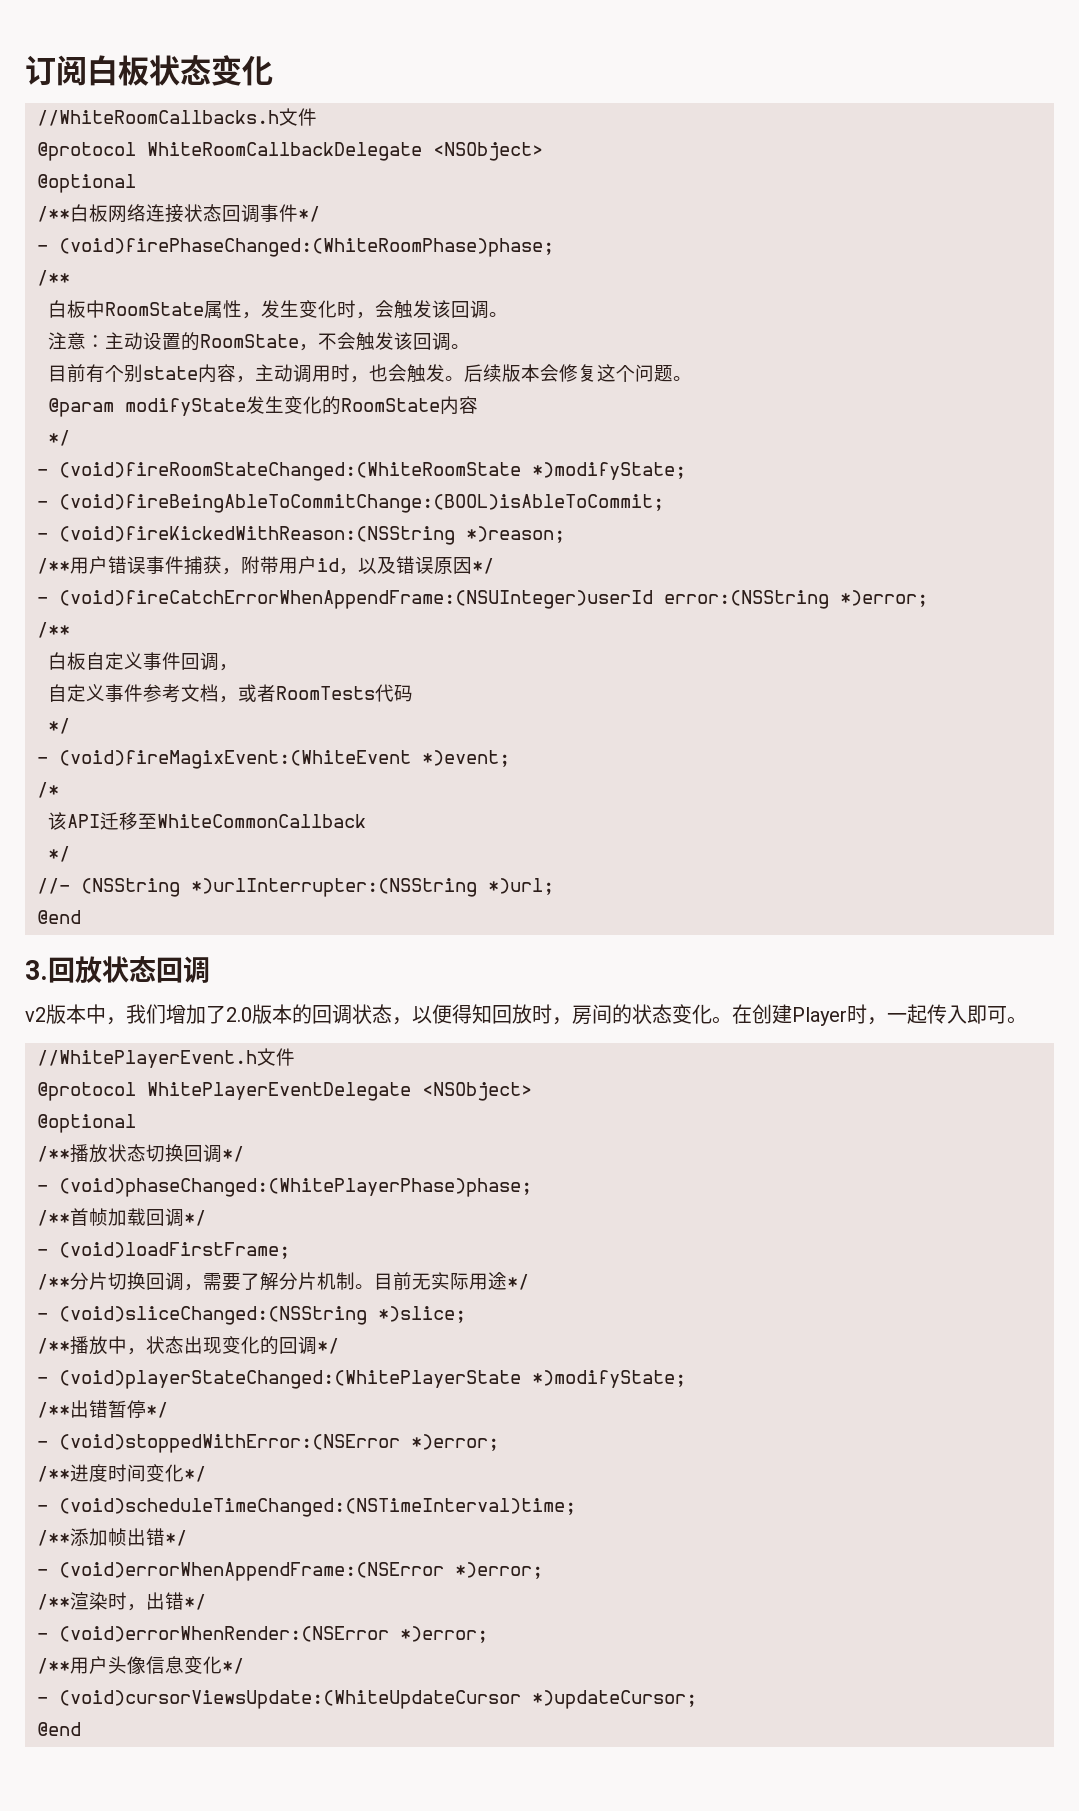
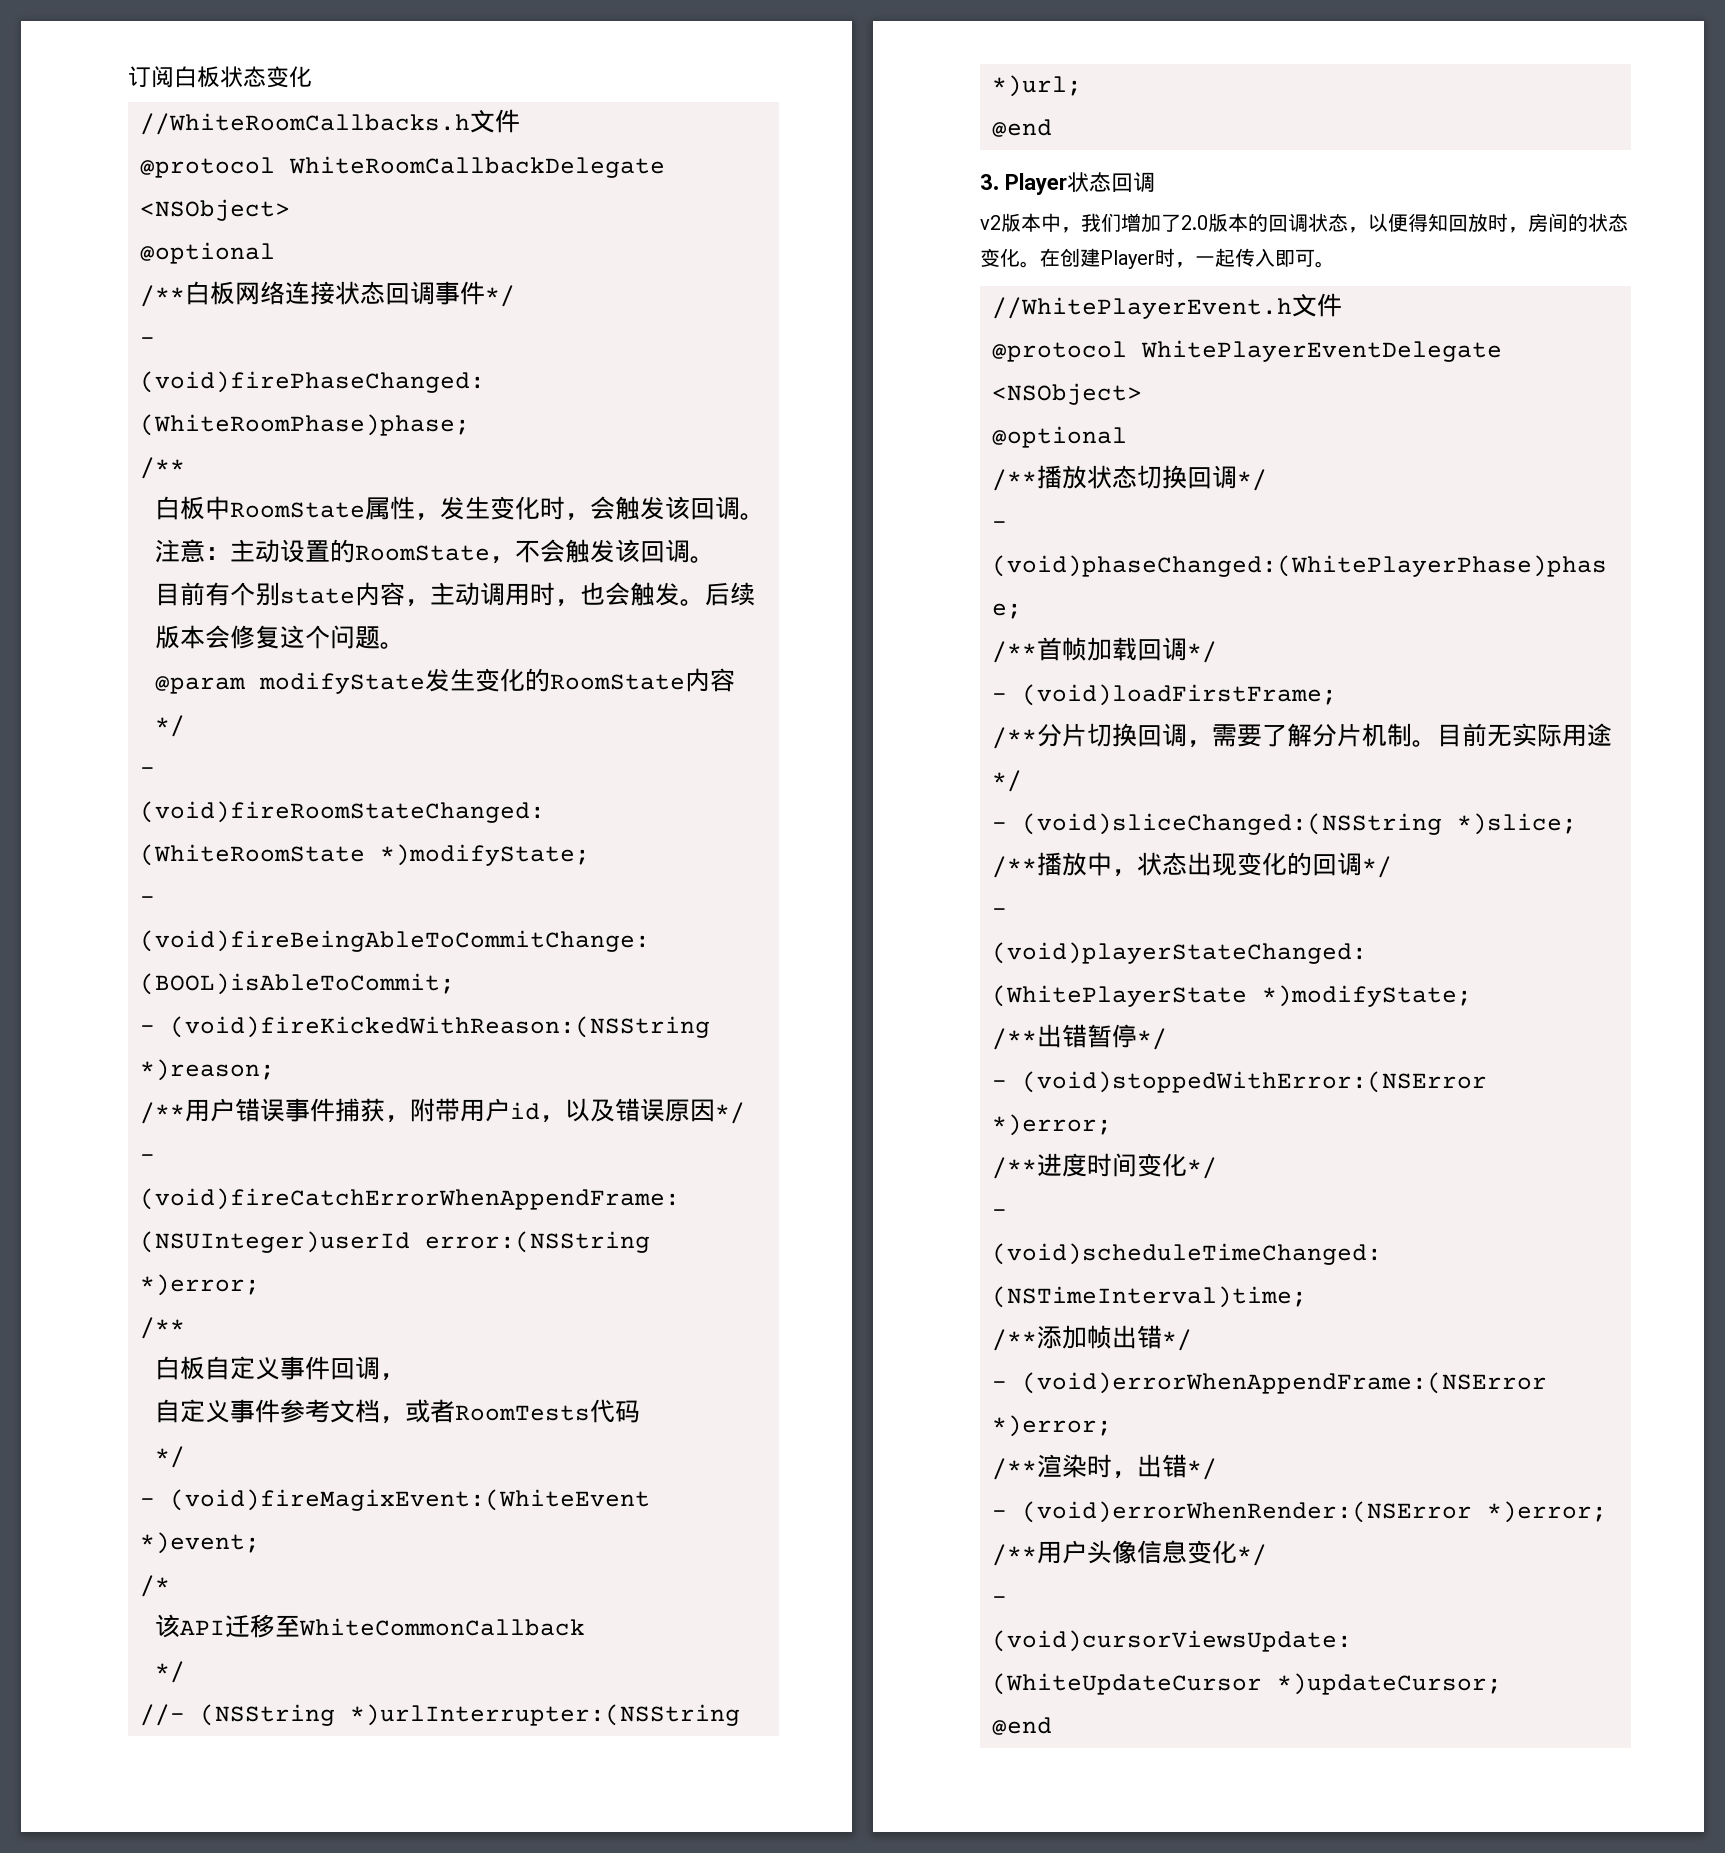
[48,956,102,983] 回放 -> [1005,173,1067,195] Player

